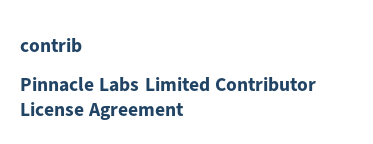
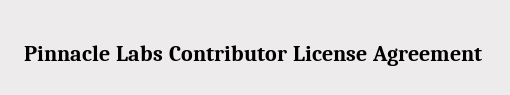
[20,38,82,53] contrib // -> (24, 53) none
[144,77,210,92] Limited -> (163, 53) none

